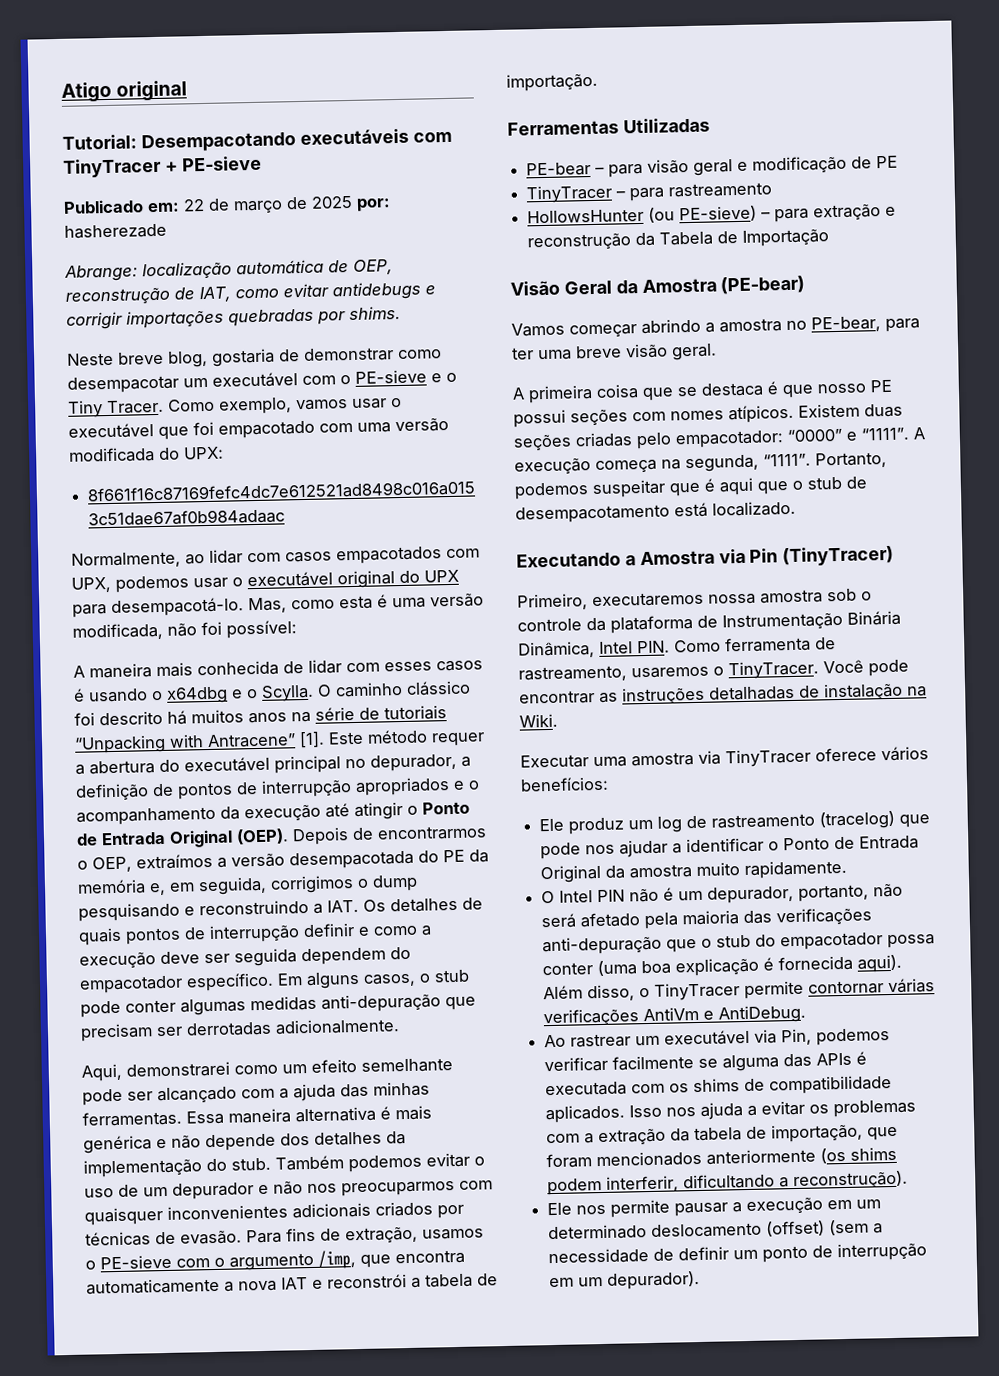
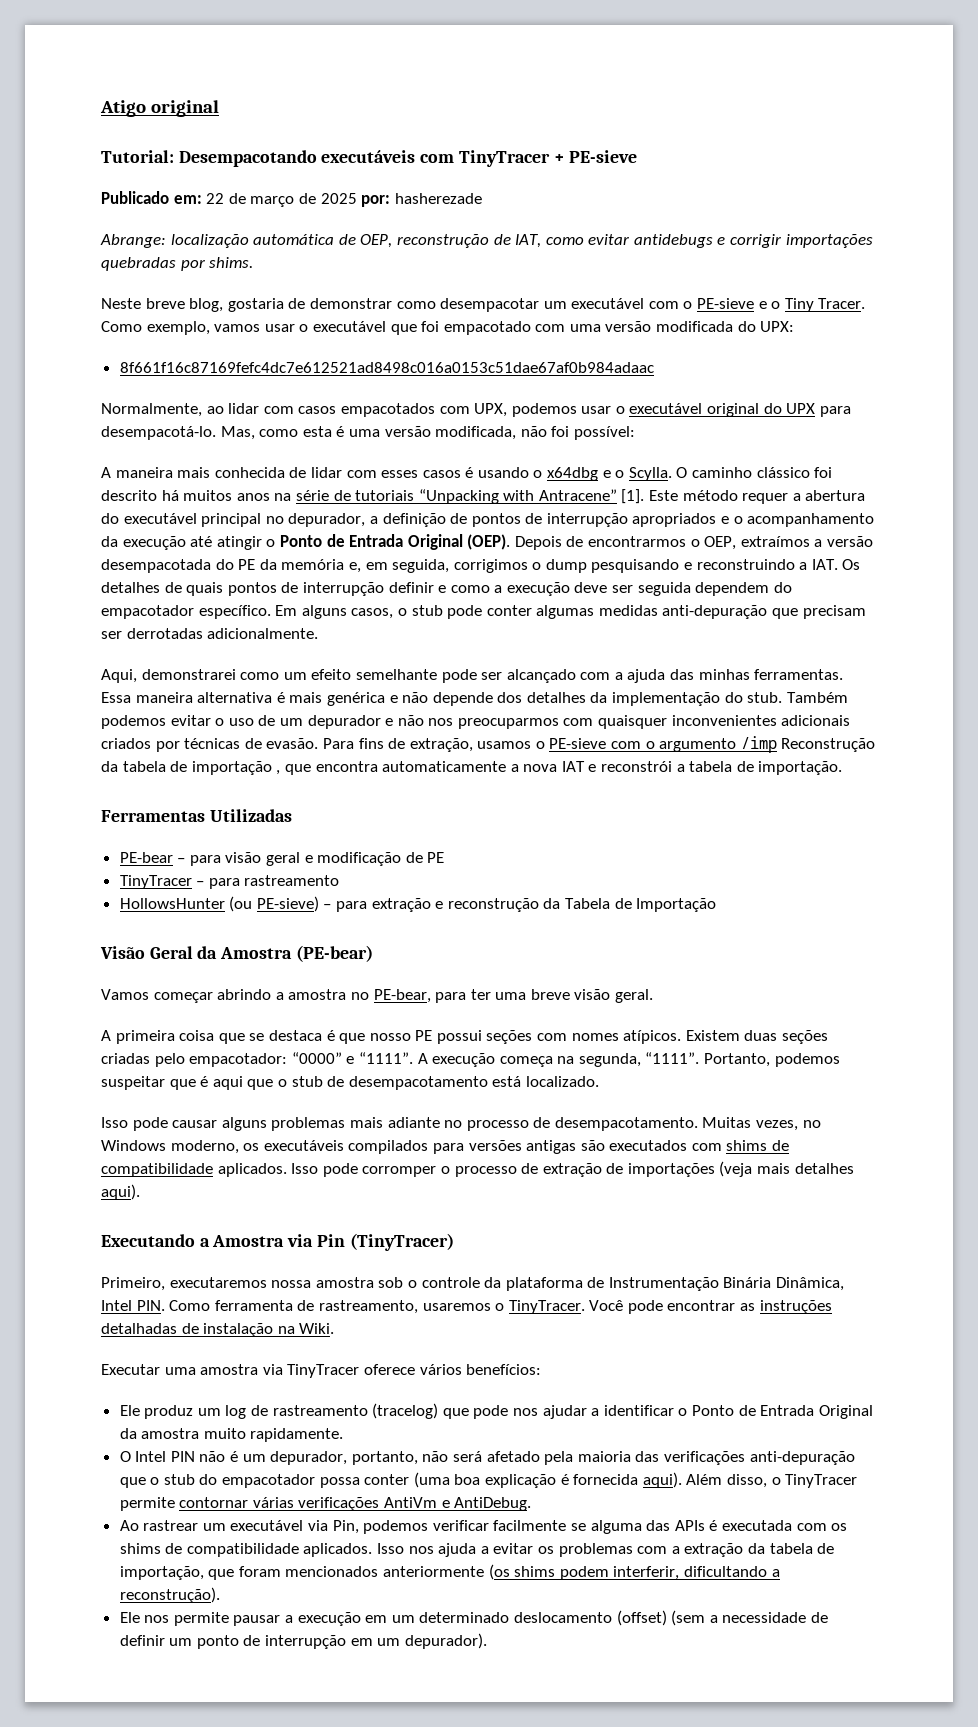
[318,1250,356,1269] /imp, -> [740,736,876,753] [101,761,281,775] /imp Reconstrução da tabela de importação ,
(796, 508) none -> [101,1117,821,1131] [101,1140,790,1154] [101,1161,854,1177] [101,1184,140,1200] // Isso pode causar alguns problemas mais adiante no processo de desempacotamento. Muitas vezes, no Windows moderno, os executáveis compilados para versões antigas são executados com shims de compatibilidade aplicados. Isso pode corromper o processo de extração de importações (veja mais detalhes aqui).

